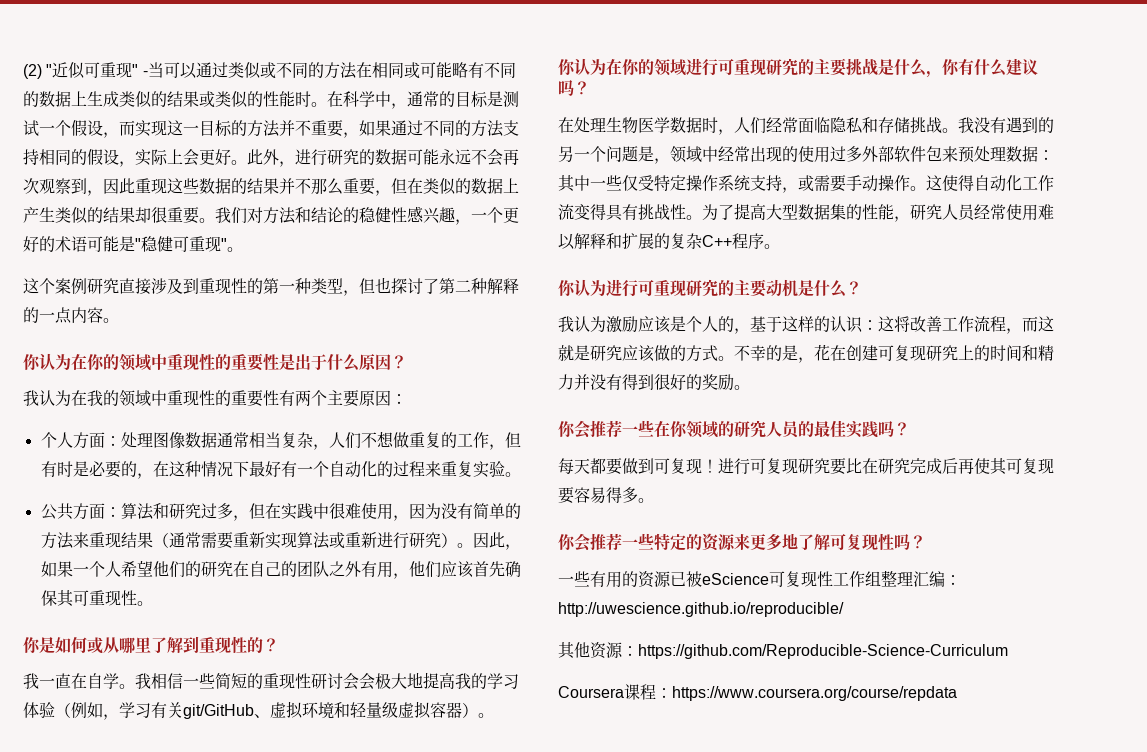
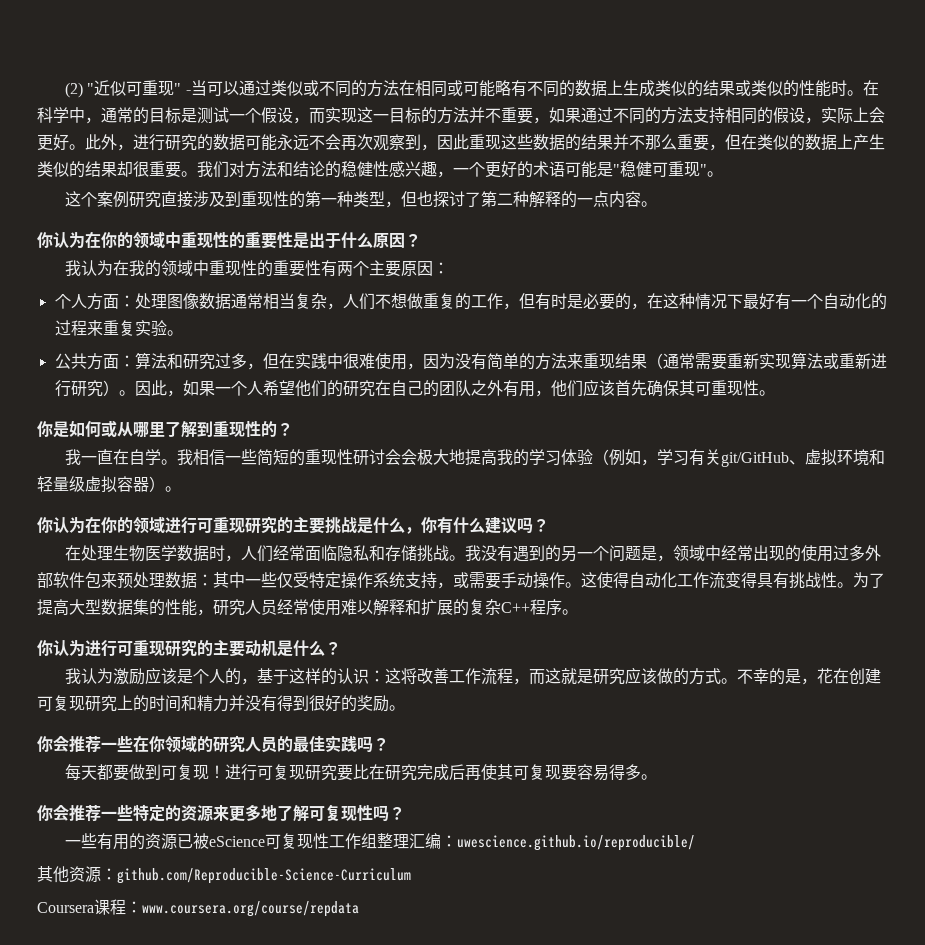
[558,602,844,617] http://uwescience.github.io/reproducible/ -> [457,835,696,851] uwescience.github.io/reproducible/
[638,644,1008,659] https://github.com/Reproducible-Science-Curriculum -> [117,868,411,884] github.com/Reproducible-Science-Curriculum
[672,686,957,701] https://www.coursera.org/course/repdata -> [142,901,359,917] www.coursera.org/course/repdata

